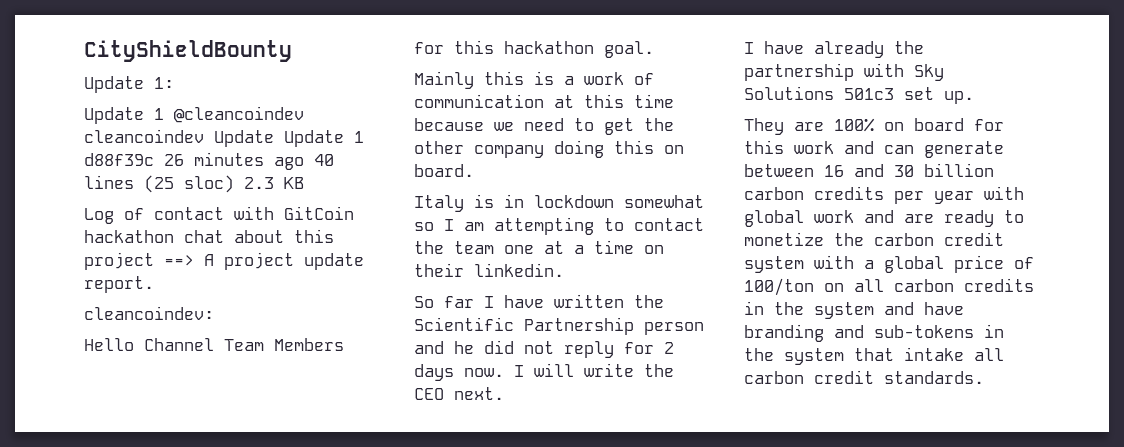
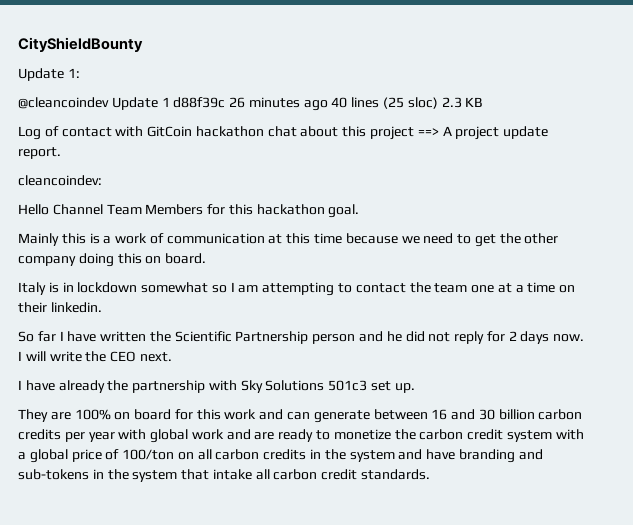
[84,106,304,124] [84,129,274,147] Update 1 @cleancoindev cleancoindev Update -> [18,97,109,109] @cleancoindev

